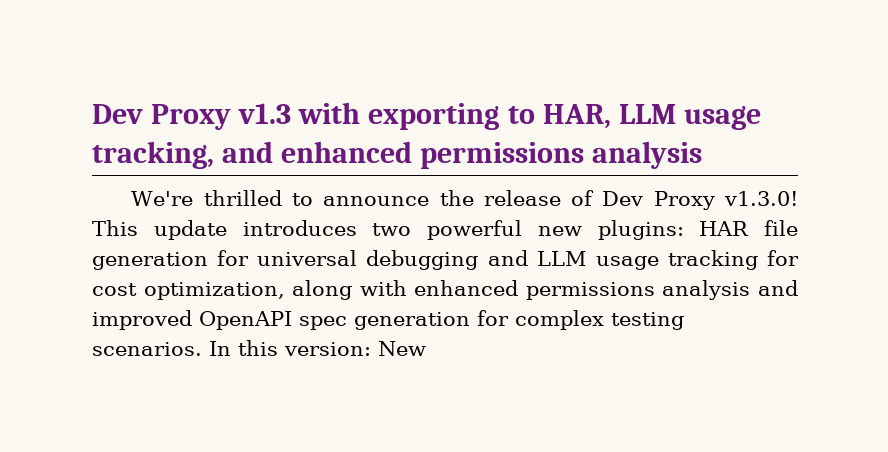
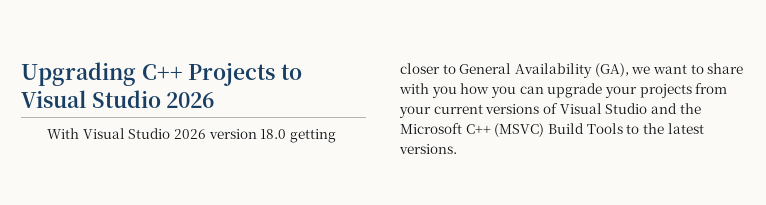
[92,102,761,130] [92,141,703,169] [131,190,799,210] [92,220,798,240] [92,250,799,270] [92,280,798,300] [92,310,684,330] [92,340,426,356] Dev Proxy v1.3 with exporting to HAR, LLM usage tracking, and enhanced permissions analysis // We're thrilled to announce the release of Dev Proxy v1.3.0! This update introduces two powerful new plugins: HAR file generation for universal debugging and LLM usage tracking for cost optimization, along with enhanced permissions analysis and improved OpenAPI spec generation for complex testing scenarios. In this version: New -> [21,62,303,86] [21,90,215,108] [46,128,336,143] [400,63,744,78] [399,83,728,98] [399,103,701,118] [400,123,704,137] [399,144,457,154] Upgrading C++ Projects to Visual Studio 2026 // With Visual Studio 2026 version 18.0 getting closer to General Availability (GA), we want to share with you how you can upgrade your projects from your current versions of Visual Studio and the Microsoft C++ (MSVC) Build Tools to the latest versions.

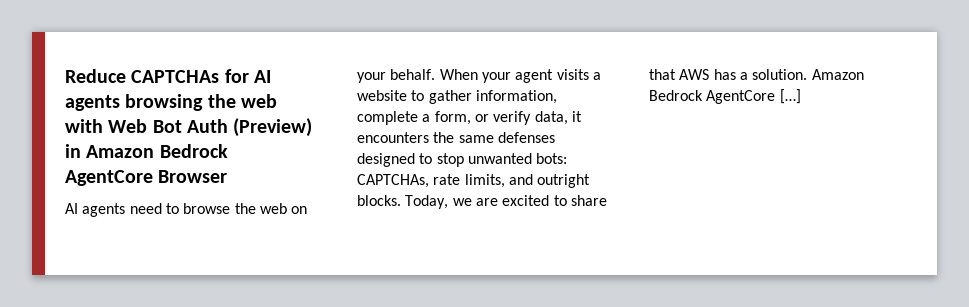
[21,62,303,86] [21,90,215,108] [46,128,336,143] [400,63,744,78] [399,83,728,98] [399,103,701,118] [400,123,704,137] [399,144,457,154] Upgrading C++ Projects to Visual Studio 2026 // With Visual Studio 2026 version 18.0 getting closer to General Availability (GA), we want to share with you how you can upgrade your projects from your current versions of Visual Studio and the Microsoft C++ (MSVC) Build Tools to the latest versions. -> [65,69,271,83] [65,94,277,111] [65,118,313,137] [65,144,228,158] [65,170,228,186] [65,203,308,217] [357,69,601,83] [357,90,557,104] [357,111,582,125] [357,132,555,143] [357,153,568,167] [357,174,591,188] [357,195,607,209] [649,69,864,80] [649,89,801,104] Reduce CAPTCHAs for AI agents browsing the web with Web Bot Auth (Preview) in Amazon Bedrock AgentCore Browser // AI agents need to browse the web on your behalf. When your agent visits a website to gather information, complete a form, or verify data, it encounters the same defenses designed to stop unwanted bots: CAPTCHAs, rate limits, and outright blocks. Today, we are excited to share that AWS has a solution. Amazon Bedrock AgentCore […]

